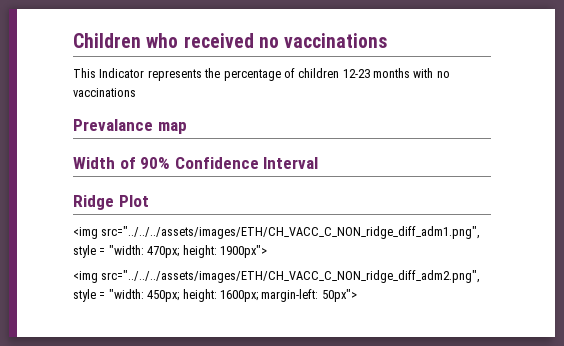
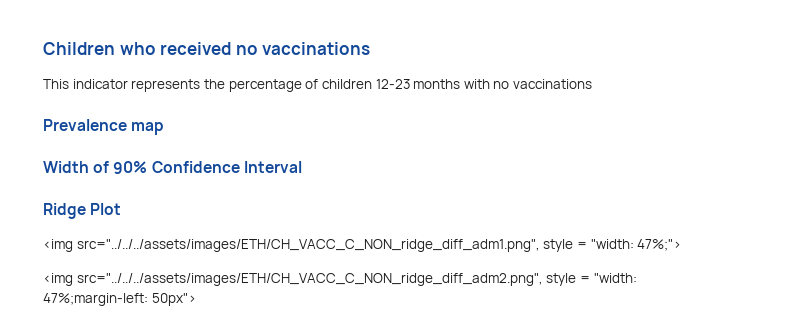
[99,68,145,78] Indicator -> [72,79,128,89] indicator
[73,119,153,131] Prevalance -> [43,119,127,131] Prevalence
[147,245,267,258] 470px; height: 1900px"> -> [637,239,682,251] 47%;">
[147,289,319,302] 450px; height: 1600px; margin-left: -> [43,293,148,306] 47%;margin-left:

